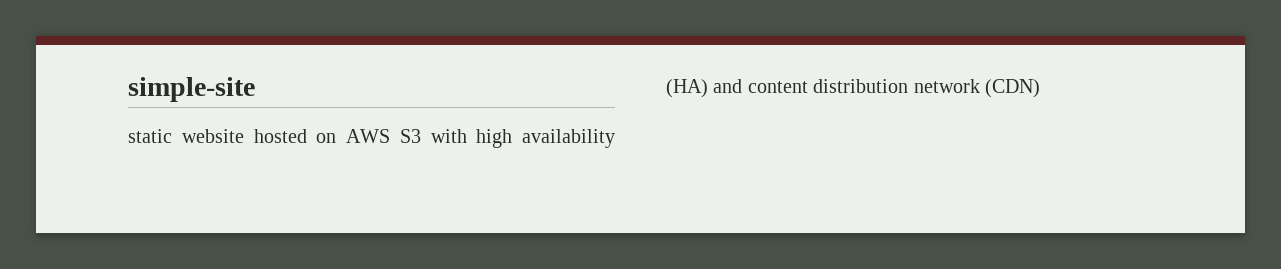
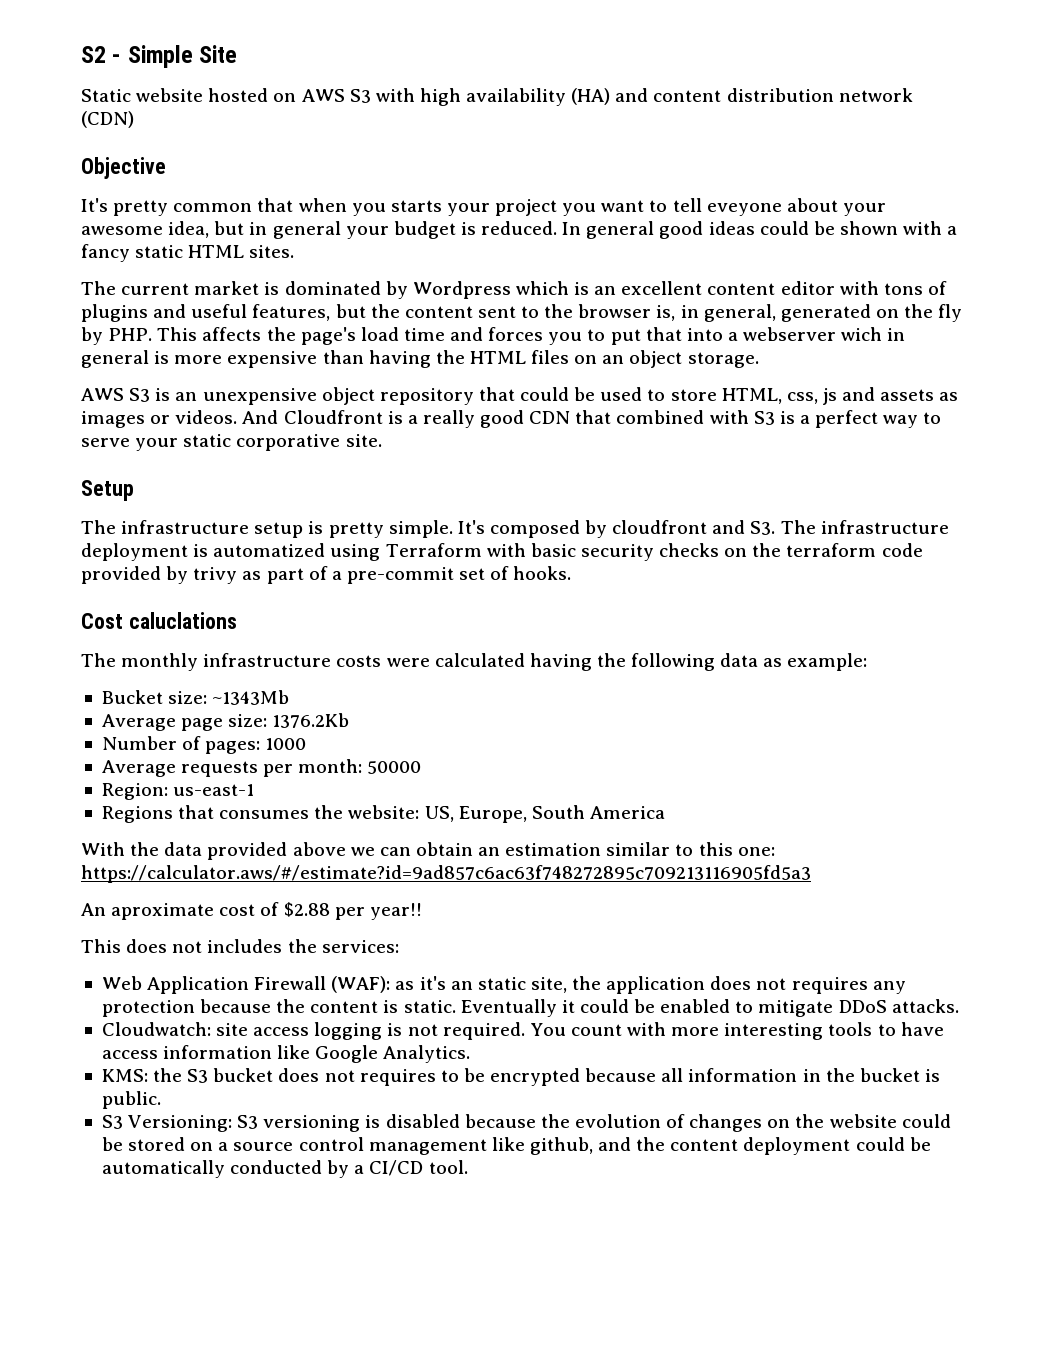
[128,77,255,102] [128,129,172,143] simple-site // static -> [81,45,238,68] [81,89,131,102] S2 - Simple Site // Static
(1040, 88) none -> [81,157,166,179] [81,198,886,216] [81,221,958,239] [81,244,295,262] [81,281,947,299] [81,304,963,322] [81,327,906,345] [81,350,759,368] [81,387,959,405] [81,410,942,428] [81,434,382,451] [81,480,134,501] [81,520,949,538] [81,543,923,561] [81,566,572,584] [81,612,237,629] [81,653,868,671] [101,690,290,705] [101,713,350,731] [101,736,307,754] [101,759,422,777] [101,783,255,800] [101,805,665,823] [81,842,775,860] [81,865,811,883] [81,902,422,920] [81,939,399,953] [101,976,906,994] [101,999,959,1017] [101,1022,944,1040] [101,1045,471,1063] [101,1068,940,1086] [101,1091,161,1109] [101,1114,951,1132] [101,1137,931,1155] [101,1160,468,1178] // Objective // It's pretty common that when you starts your project you want to tell eveyone about your awesome idea, but in general your budget is reduced. In general good ideas could be shown with a fancy static HTML sites. // The current market is dominated by Wordpress which is an excellent content editor with tons of plugins and useful features, but the content sent to the browser is, in general, generated on the fly by PHP. This affects the page's load time and forces you to put that into a webserver wich in general is more expensive than having the HTML files on an object storage. // AWS S3 is an unexpensive object repository that could be used to store HTML, css, js and assets as images or videos. And Cloudfront is a really good CDN that combined with S3 is a perfect way to serve your static corporative site. // Setup // The infrastructure setup is pretty simple. It's composed by cloudfront and S3. The infrastructure deployment is automatized using Terraform with basic security checks on the terraform code provided by trivy as part of a pre-commit set of hooks. // Cost caluclations // The monthly infrastructure costs were calculated having the following data as example: // Bucket size: ~1343Mb // Average page size: 1376.2Kb // Number of pages: 1000 // Average requests per month: 50000 // Region: us-east-1 // Regions that consumes the website: US, Europe, South America // With the data provided above we can obtain an estimation similar to this one: https://calculator.aws/#/estimate?id=9ad857c6ac63f748272895c709213116905fd5a3 // An aproximate cost of $2.88 per year!! // This does not includes the services: // Web Application Firewall (WAF): as it's an static site, the application does not requires any protection because the content is static. Eventually it could be enabled to mitigate DDoS attacks. // Cloudwatch: site access logging is not required. You count with more interesting tools to have access information like Google Analytics. // KMS: the S3 bucket does not requires to be encrypted because all information in the bucket is public. // S3 Versioning: S3 versioning is disabled because the evolution of changes on the website could be stored on a source control management like github, and the content deployment could be automatically conducted by a CI/CD tool.

